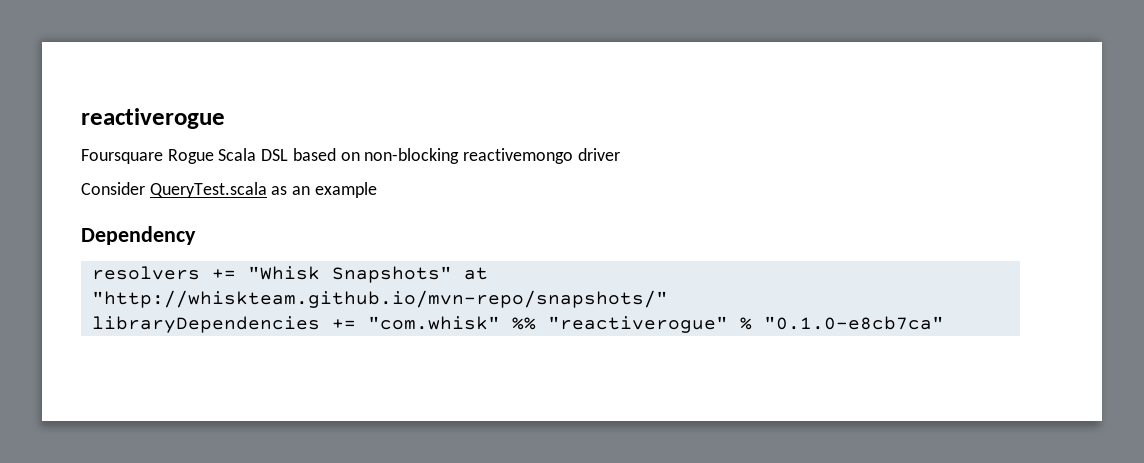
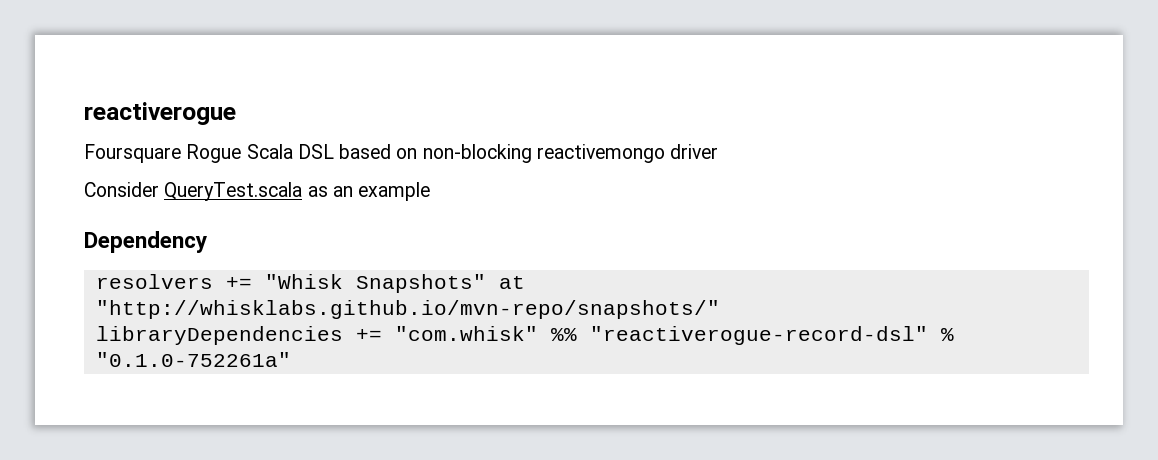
[91,290,668,308] "http://whiskteam.github.io/mvn-repo/snapshots/" -> [95,300,720,319] "http://whisklabs.github.io/mvn-repo/snapshots/"
[547,316,944,333] "reactiverogue" % "0.1.0-e8cb7ca" -> [589,326,954,345] [95,352,291,367] "reactiverogue-record-dsl" % "0.1.0-752261a"

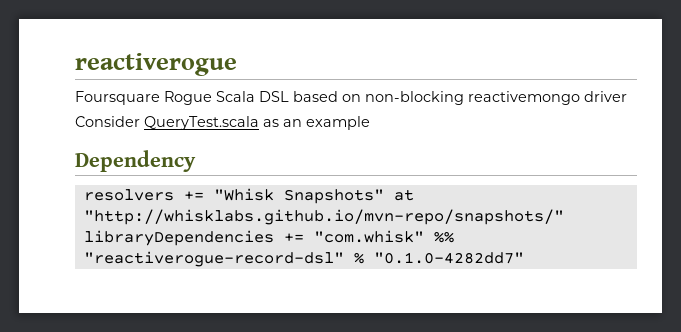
[95,352,291,367] "0.1.0-752261a" -> [373,252,524,264] "0.1.0-4282dd7"

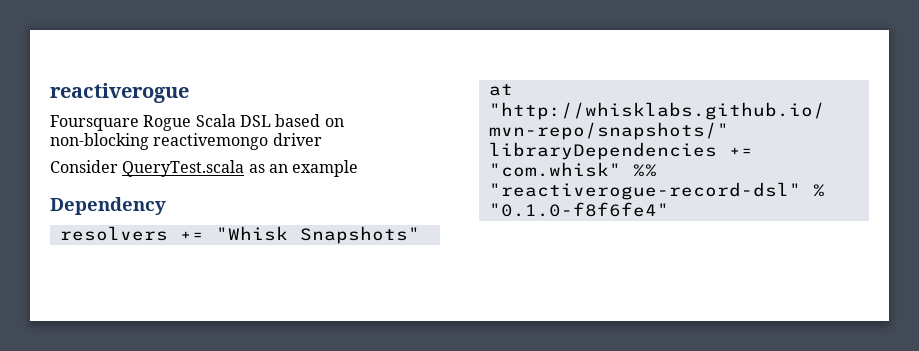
[373,252,524,264] "0.1.0-4282dd7" -> [488,202,669,217] "0.1.0-f8f6fe4"

